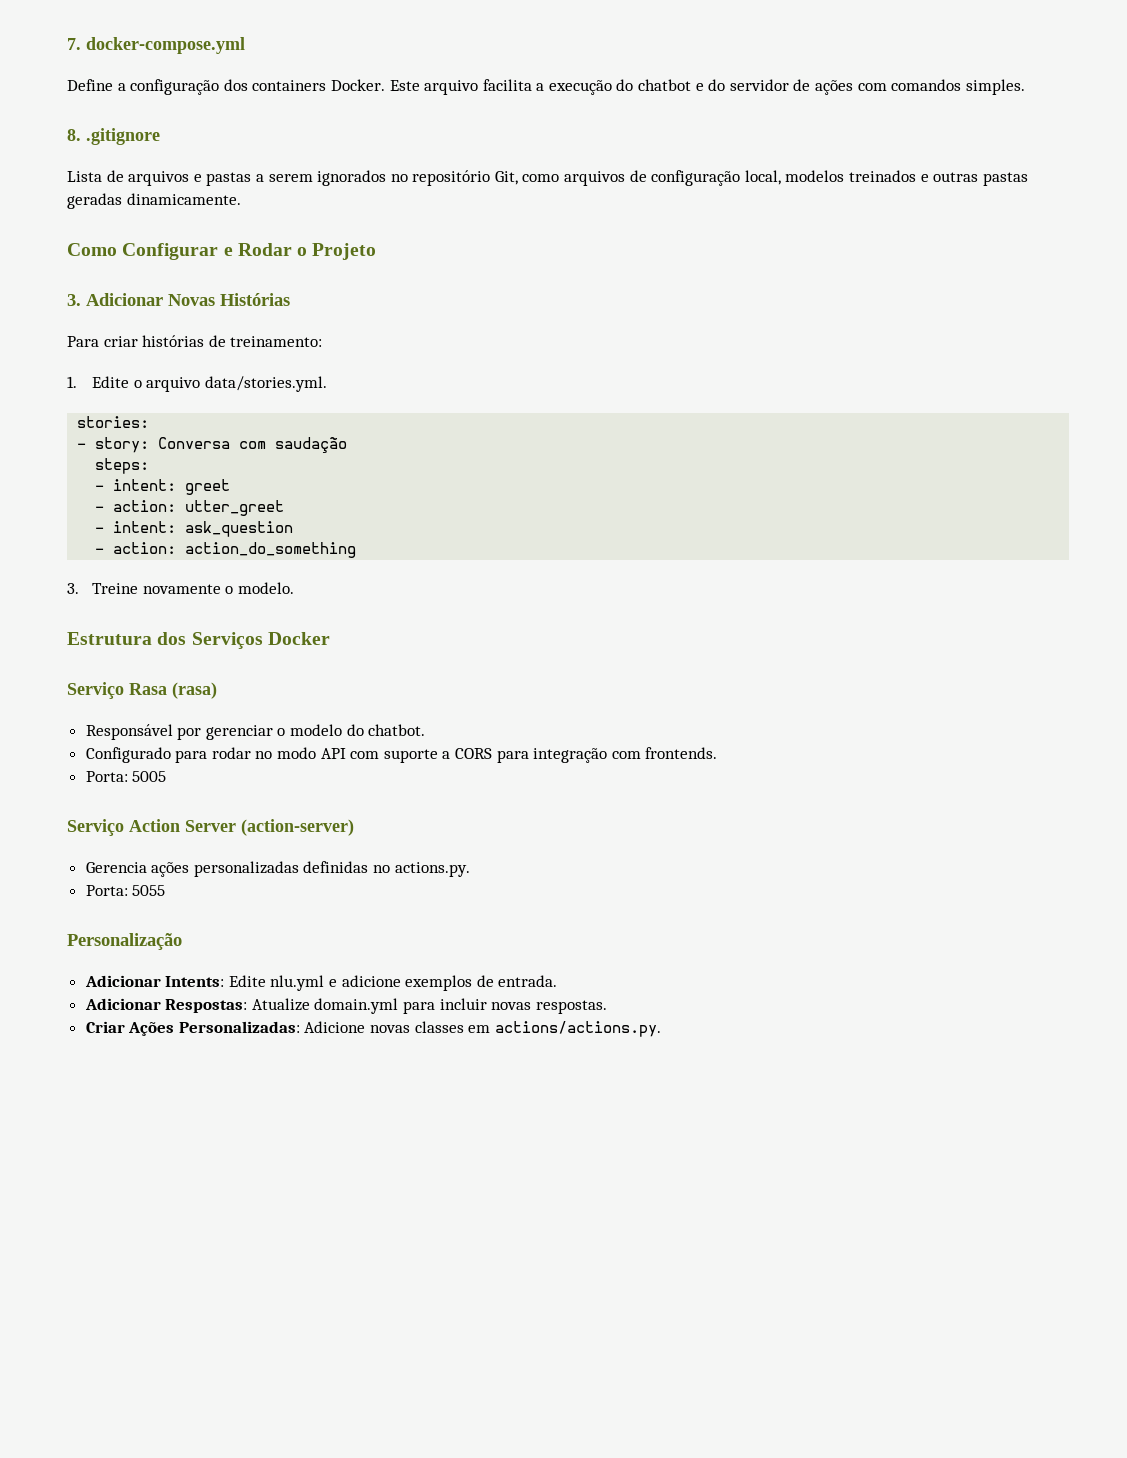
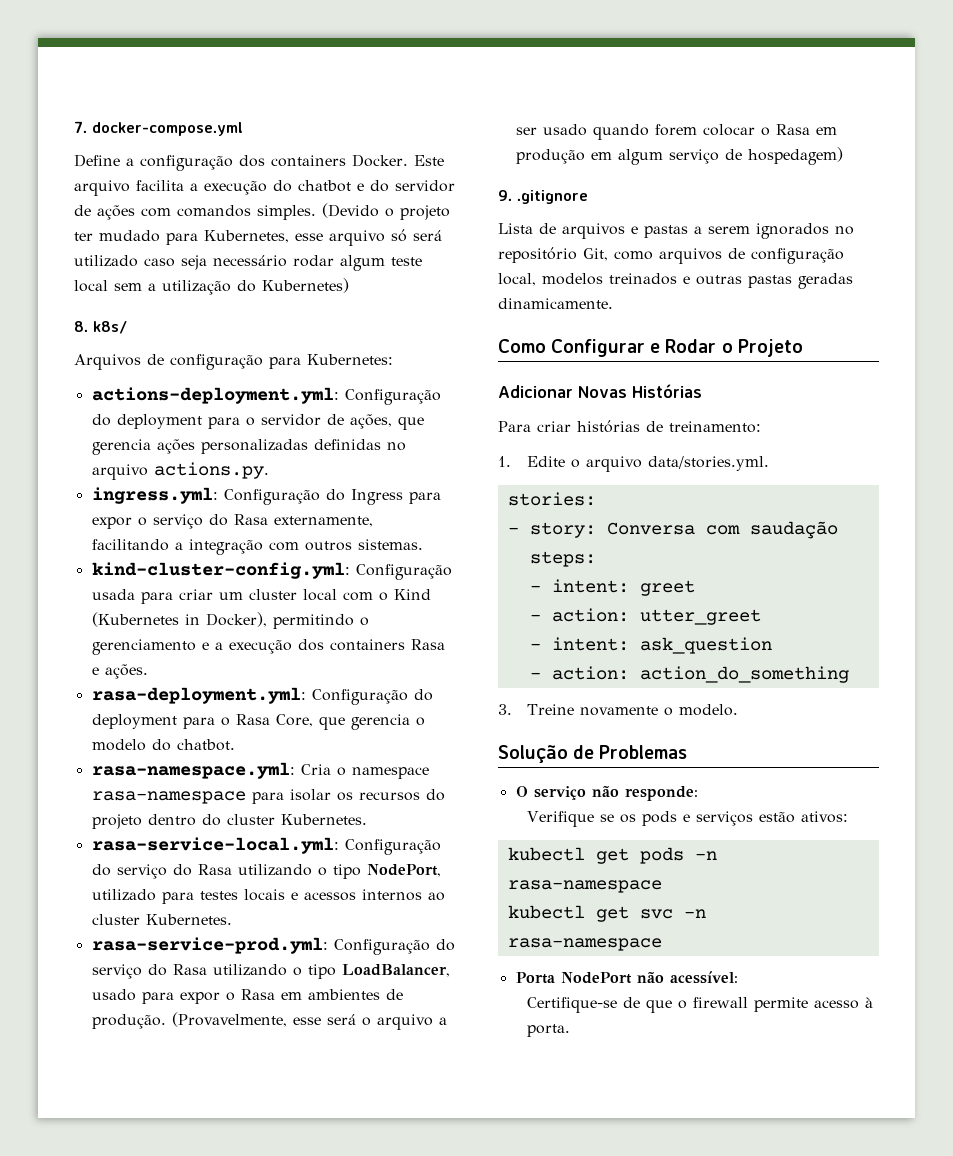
[67,129,81,141] // 8. -> [322,203,450,220] [74,229,442,246] [74,255,422,271] [74,278,349,295] [74,321,127,334] [74,354,393,370] [91,387,441,405] [91,414,424,430] [91,439,406,455] [91,462,269,480] [91,487,441,505] [91,514,373,529] [91,539,423,555] [91,562,452,580] [91,589,431,604] [91,612,369,629] [91,639,445,655] [91,664,148,679] [91,687,433,705] [91,714,425,730] [91,739,235,751] [91,762,429,779] [91,789,445,804] [91,814,367,829] [91,837,441,855] [91,864,441,879] [91,889,445,904] [91,914,232,925] [91,937,455,955] [91,964,450,979] [91,989,403,1004] [91,1012,447,1030] [515,124,837,140] [515,147,843,165] [498,190,512,201] (Devido o projeto ter mudado para Kubernetes, esse arquivo só será utilizado caso seja necessário rodar algum teste local sem a utilização do Kubernetes) // 8. k8s/ // Arquivos de configuração para Kubernetes: // actions-deployment.yml: Configuração do deployment para o servidor de ações, que gerencia ações personalizadas definidas no arquivo actions.py. // ingress.yml: Configuração do Ingress para expor o serviço do Rasa externamente, facilitando a integração com outros sistemas. // kind-cluster-config.yml: Configuração usada para criar um cluster local com o Kind (Kubernetes in Docker), permitindo o gerenciamento e a execução dos containers Rasa e ações. // rasa-deployment.yml: Configuração do deployment para o Rasa Core, que gerencia o modelo do chatbot. // rasa-namespace.yml: Cria o namespace rasa-namespace para isolar os recursos do projeto dentro do cluster Kubernetes. // rasa-service-local.yml: Configuração do serviço do Rasa utilizando o tipo NodePort, utilizado para testes locais e acessos internos ao cluster Kubernetes. // rasa-service-prod.yml: Configuração do serviço do Rasa utilizando o tipo LoadBalancer, usado para expor o Rasa em ambientes de produção. (Provavelmente, esse será o arquivo a ser usado quando forem colocar o Rasa em produção em algum serviço de hospedagem) // 9.
[67,294,81,306] 3. -> (803, 348) none
[67,632,330,649] [67,682,217,699] [85,724,426,740] [85,747,718,763] [85,771,167,782] [67,819,354,836] [85,861,470,877] [85,885,166,896] [67,933,182,950] [84,975,558,991] [84,998,607,1014] [85,1021,661,1037] Estrutura dos Serviços Docker // Serviço Rasa (rasa) // Responsável por gerenciar o modelo do chatbot. // Configurado para rodar no modo API com suporte a CORS para integração com frontends. // Porta: 5005 // Serviço Action Server (action-server) // Gerencia ações personalizadas definidas no actions.py. // Porta: 5055 // Personalização // Adicionar Intents: Edite nlu.yml e adicione exemplos de entrada. // Adicionar Respostas: Atualize domain.yml para incluir novas respostas. // Criar Ações Personalizadas: Adicione novas classes em actions/actions.py. -> [498,745,688,763] [515,785,698,801] [526,811,848,827] [507,847,717,864] [507,880,662,893] [507,905,706,922] [507,938,662,951] [515,971,738,984] [526,997,873,1013] [526,1024,570,1037] Solução de Problemas // O serviço não responde: // Verifique se os pods e serviços estão ativos: // kubectl get pods -n rasa-namespace // kubectl get svc -n rasa-namespace // Porta NodePort não acessível: // Certifique-se de que o firewall permite acesso à porta.

